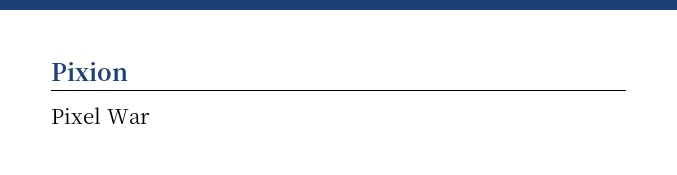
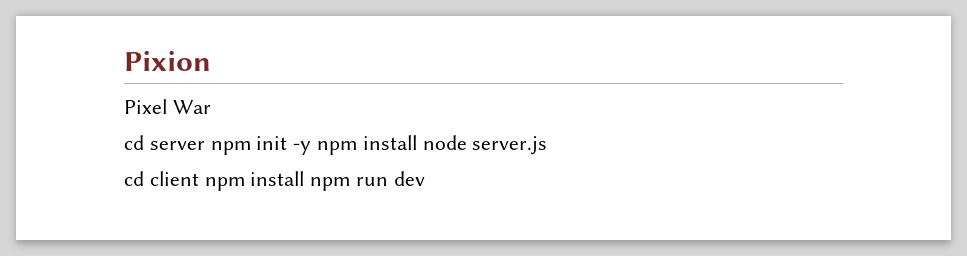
(150, 116) none -> [124,135,548,155] [124,171,425,191] // cd server npm init -y npm install node server.js // cd client npm install npm run dev

